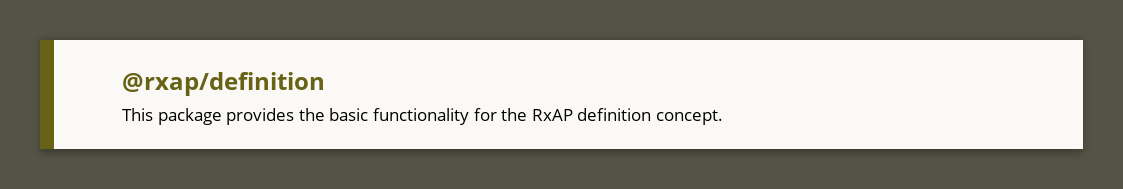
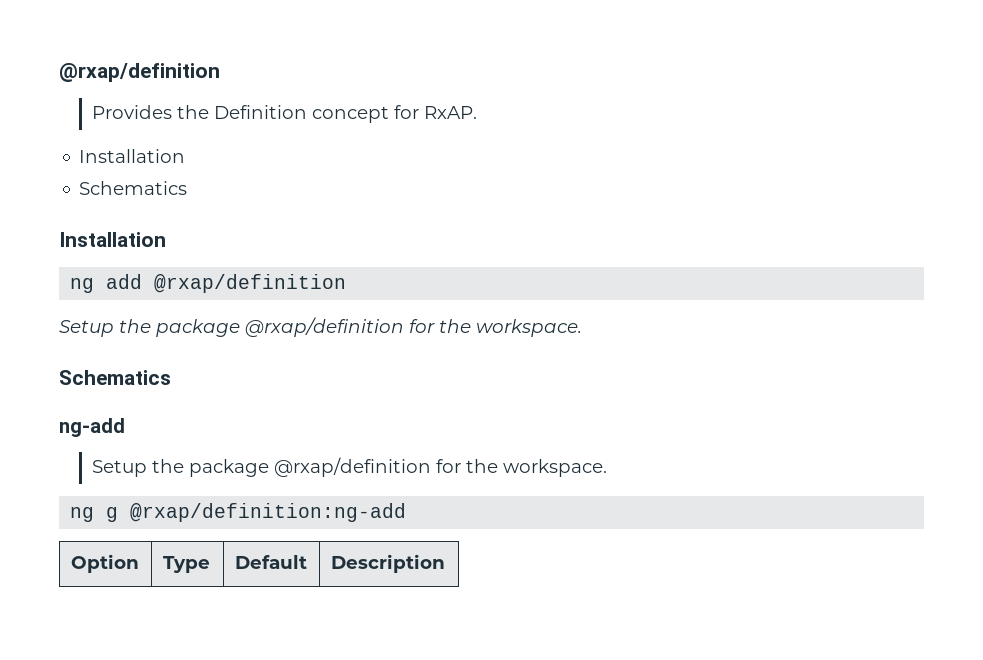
[122,72,325,96] [122,108,723,125] @rxap/definition // This package provides the basic functionality for the RxAP definition concept. -> [59,63,220,82] [92,105,478,123] [79,149,186,163] [79,181,188,195] [59,232,166,247] [70,274,347,293] [59,317,582,337] [59,370,171,385] [59,418,125,437] [92,457,608,477] [70,503,407,522] [70,554,139,573] [162,556,210,573] [234,555,307,569] [330,554,445,573] @rxap/definition // Provides the Definition concept for RxAP. // Installation // Schematics // Installation // ng add @rxap/definition // Setup the package @rxap/definition for the workspace. // Schematics // ng-add // Setup the package @rxap/definition for the workspace. // ng g @rxap/definition:ng-add // Option | Type | Default | Description

